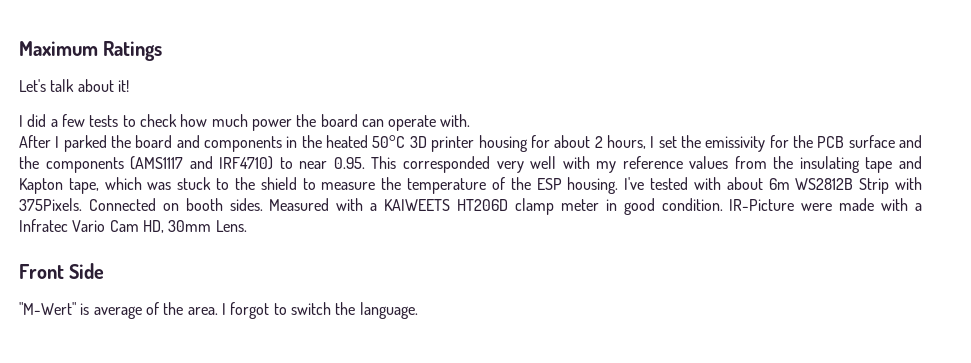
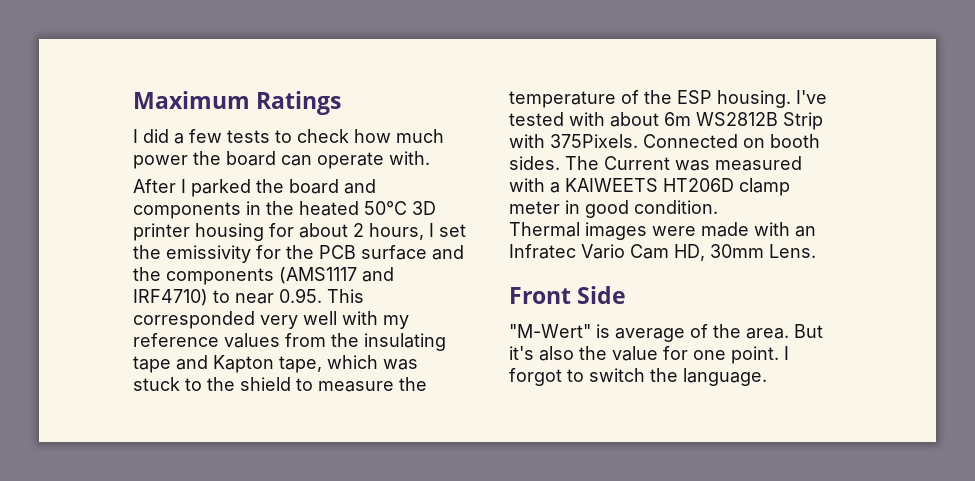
[19,79,129,92] // Let's talk about it! -> (342, 103) none
[269,198,330,211] Measured -> [565,156,802,171] The Current was measured
[729,199,795,211] IR-Picture -> [509,222,647,240] // Thermal images
[915,203,923,211] a -> [795,226,816,237] an
(218, 311) none -> [794,324,823,338] [509,346,779,364] But it's also the value for one point.

